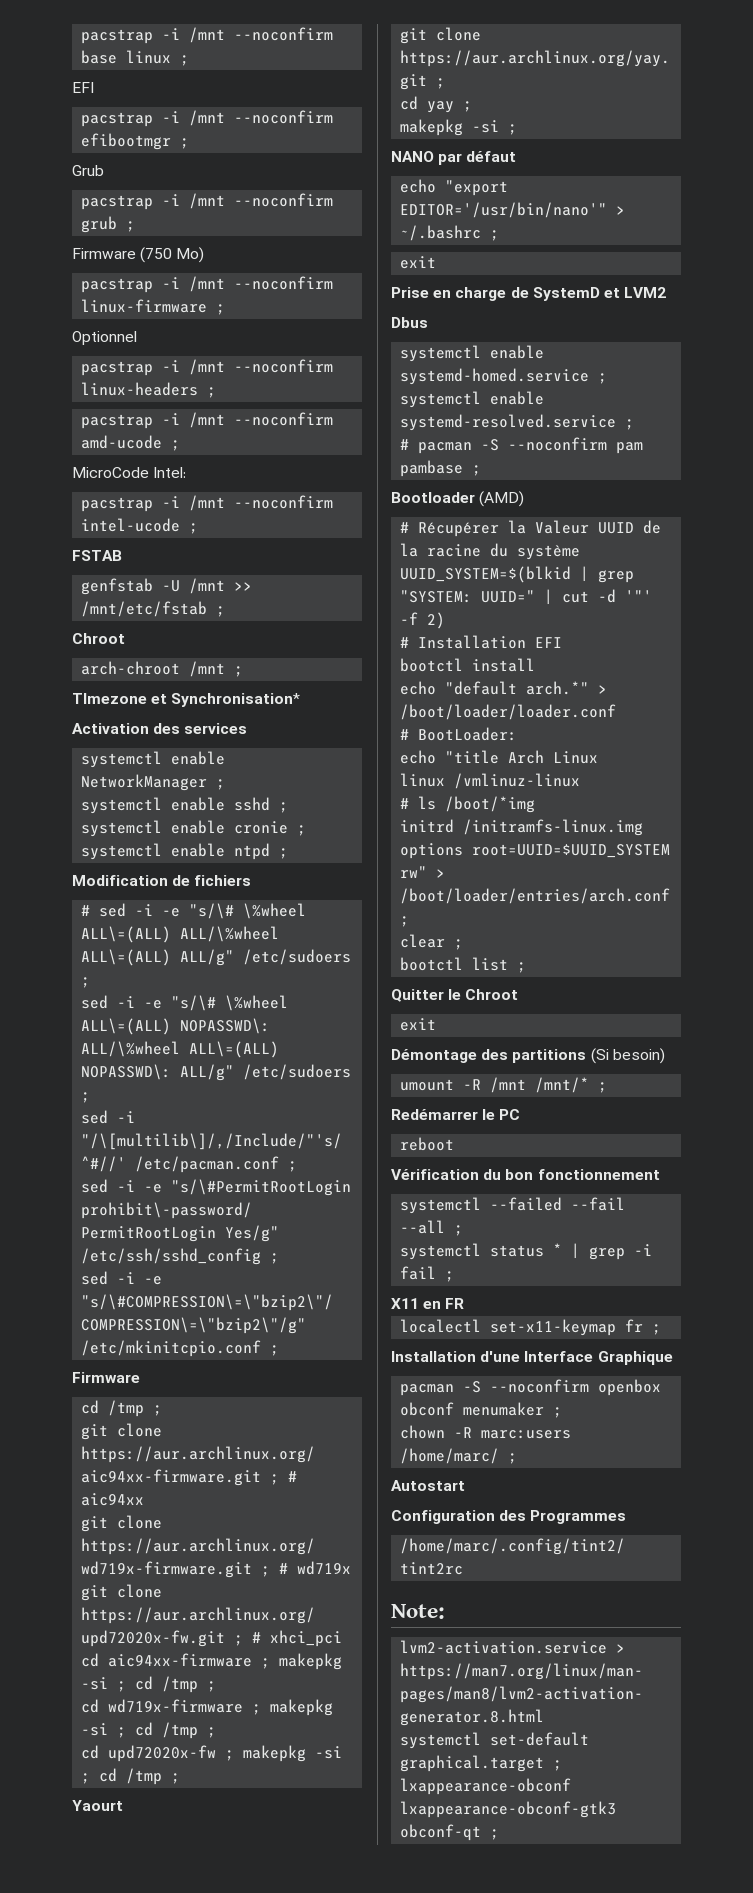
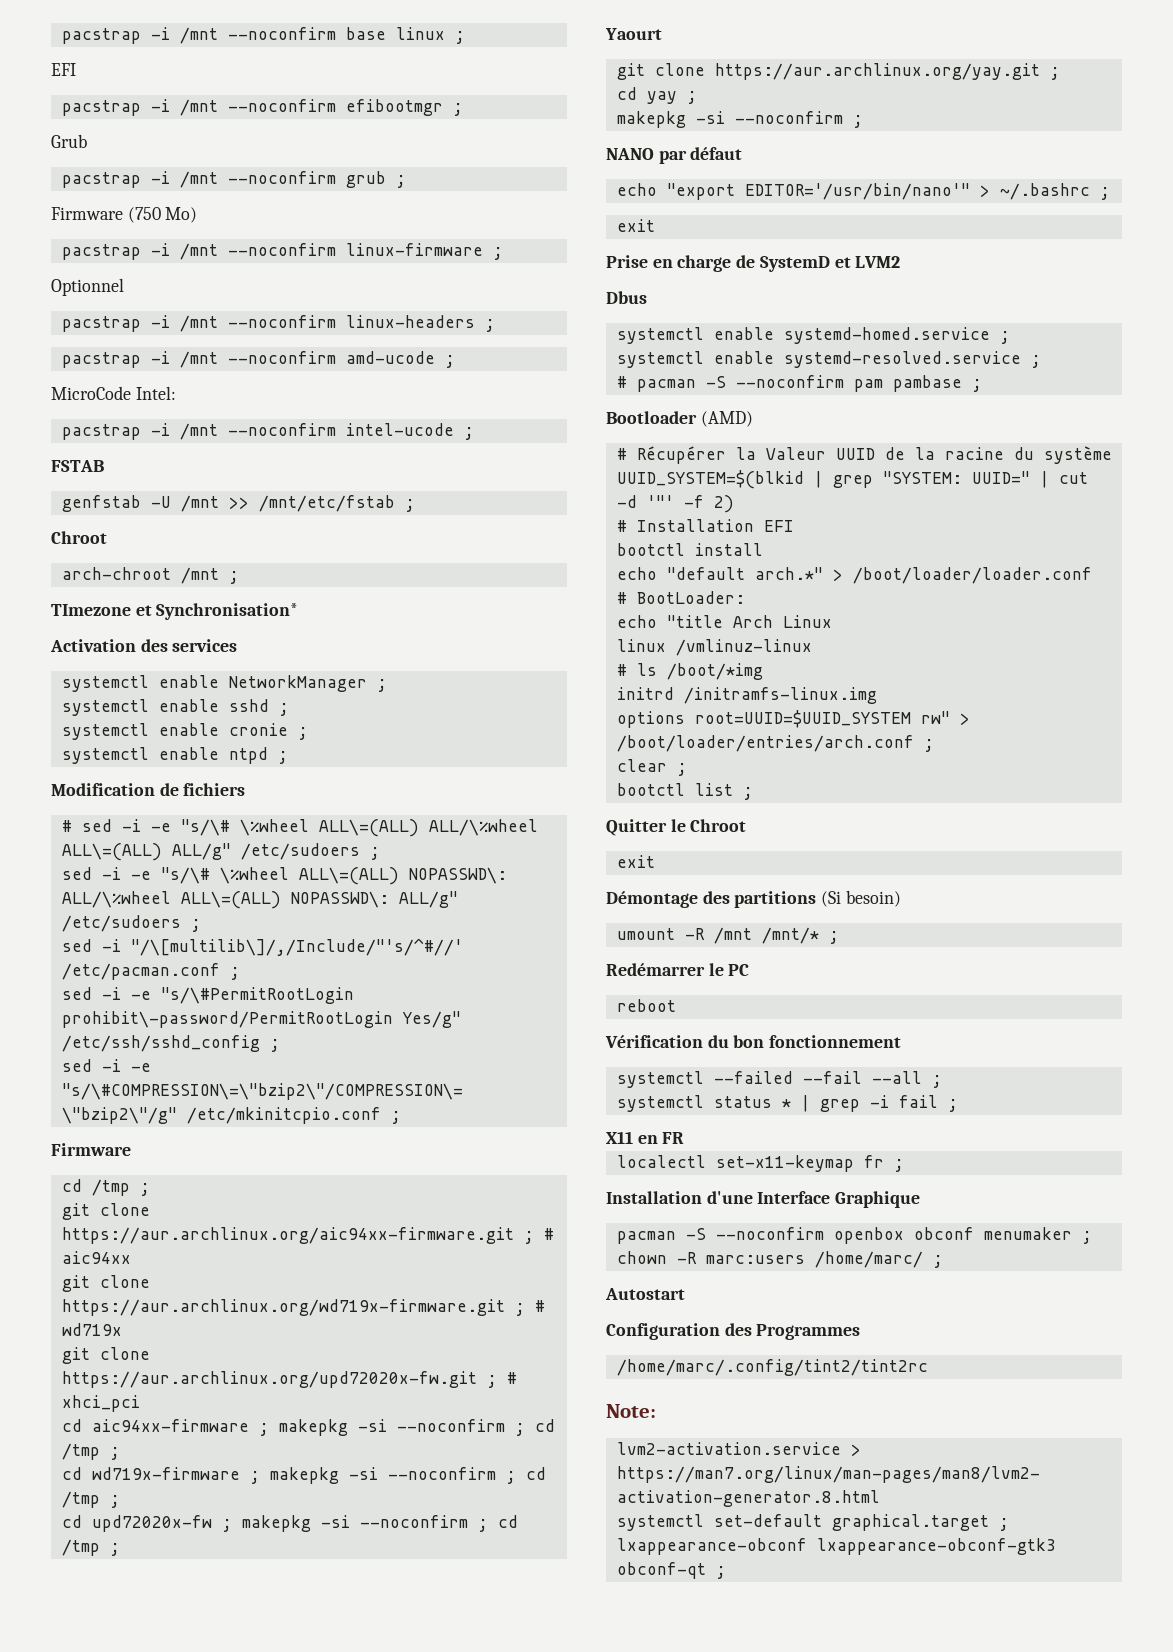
(109, 1683) none -> [396,1419,505,1432] --noconfirm
(109, 1729) none -> [387,1467,496,1480] --noconfirm
(343, 1752) none -> [359,1515,468,1528] --noconfirm
(500, 126) none -> [734,111,843,124] --noconfirm

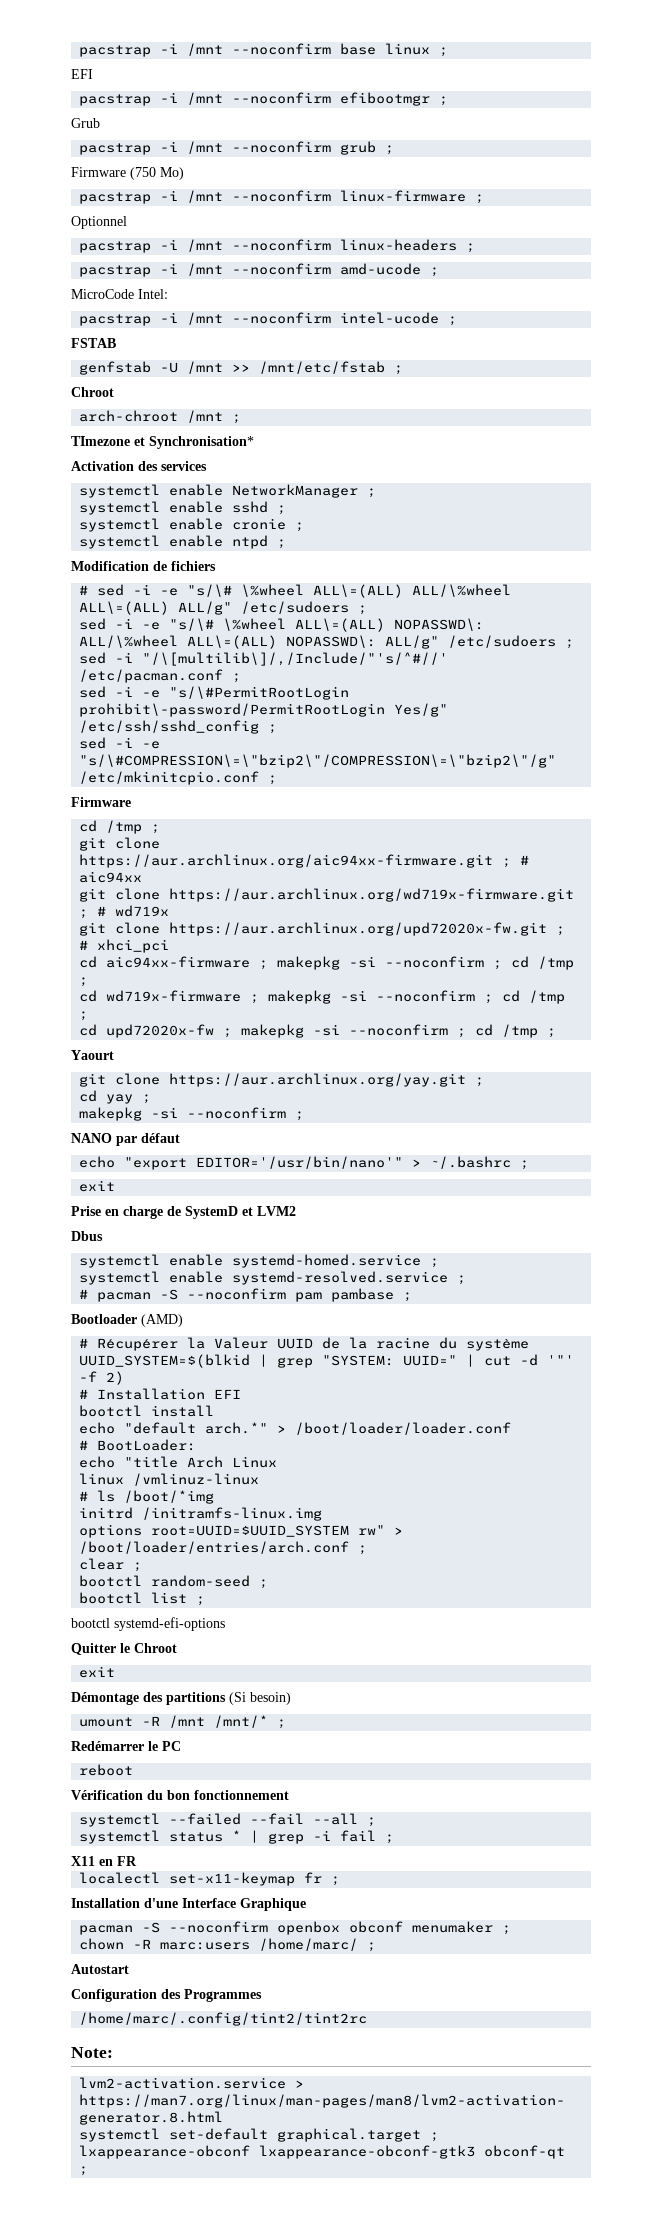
(687, 769) none -> [79,1575,269,1589] // bootctl random-seed ;
(753, 793) none -> [71,1617,225,1631] // bootctl systemd-efi-options

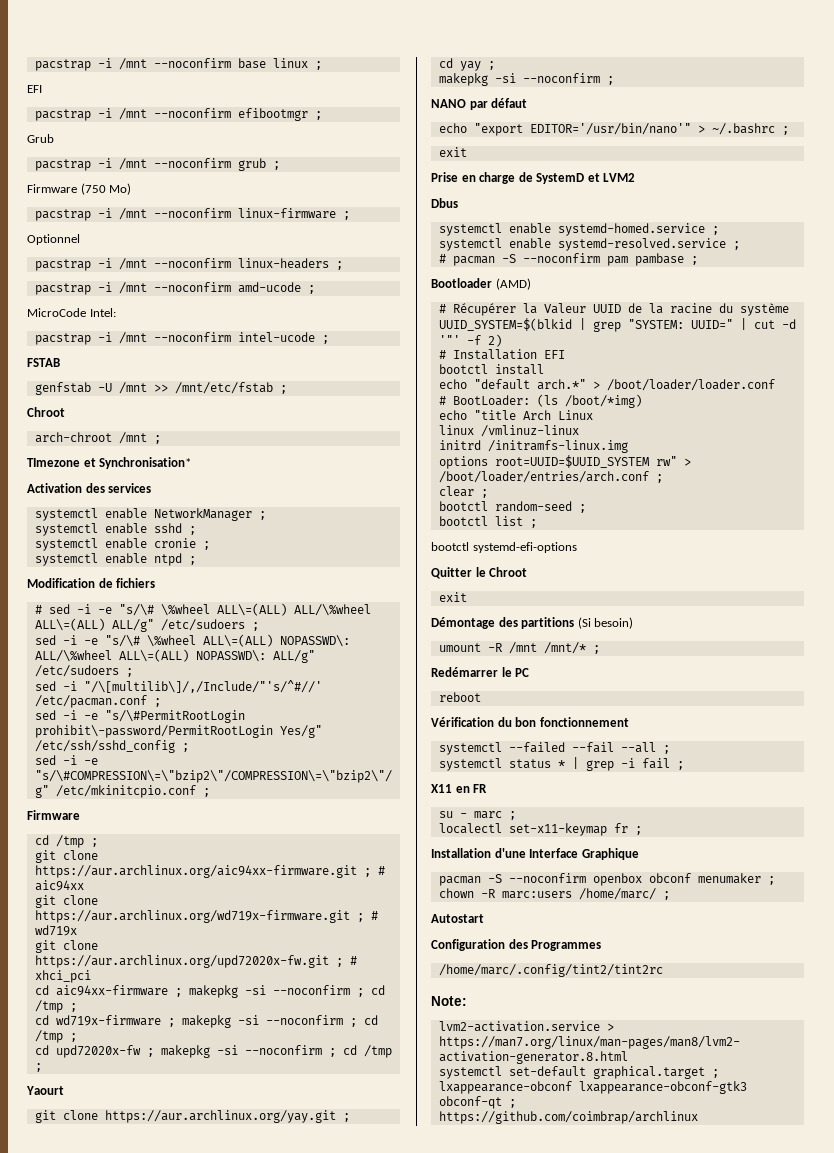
(197, 1445) none -> [536,394,642,408] (ls /boot/*img)
[79,1490,215,1504] // # ls /boot/*img -> (579, 431) none
(137, 1861) none -> [438,811,516,820] // su - marc ;
(89, 2171) none -> [438,1111,698,1124] // https://github.com/coimbrap/archlinux

